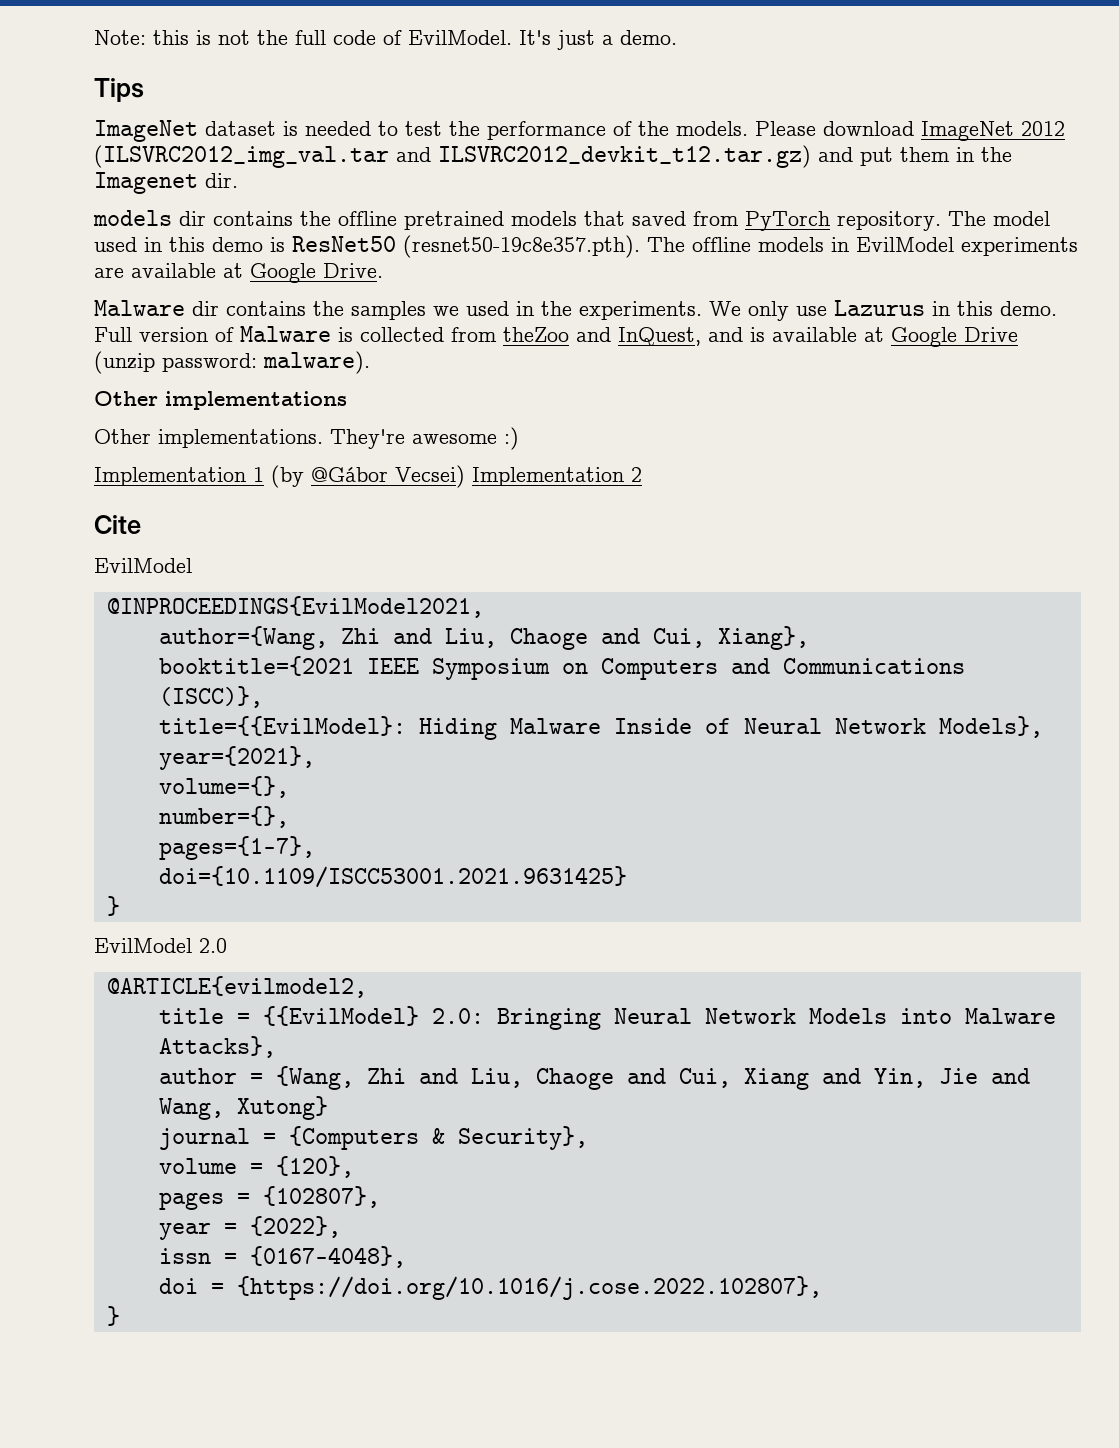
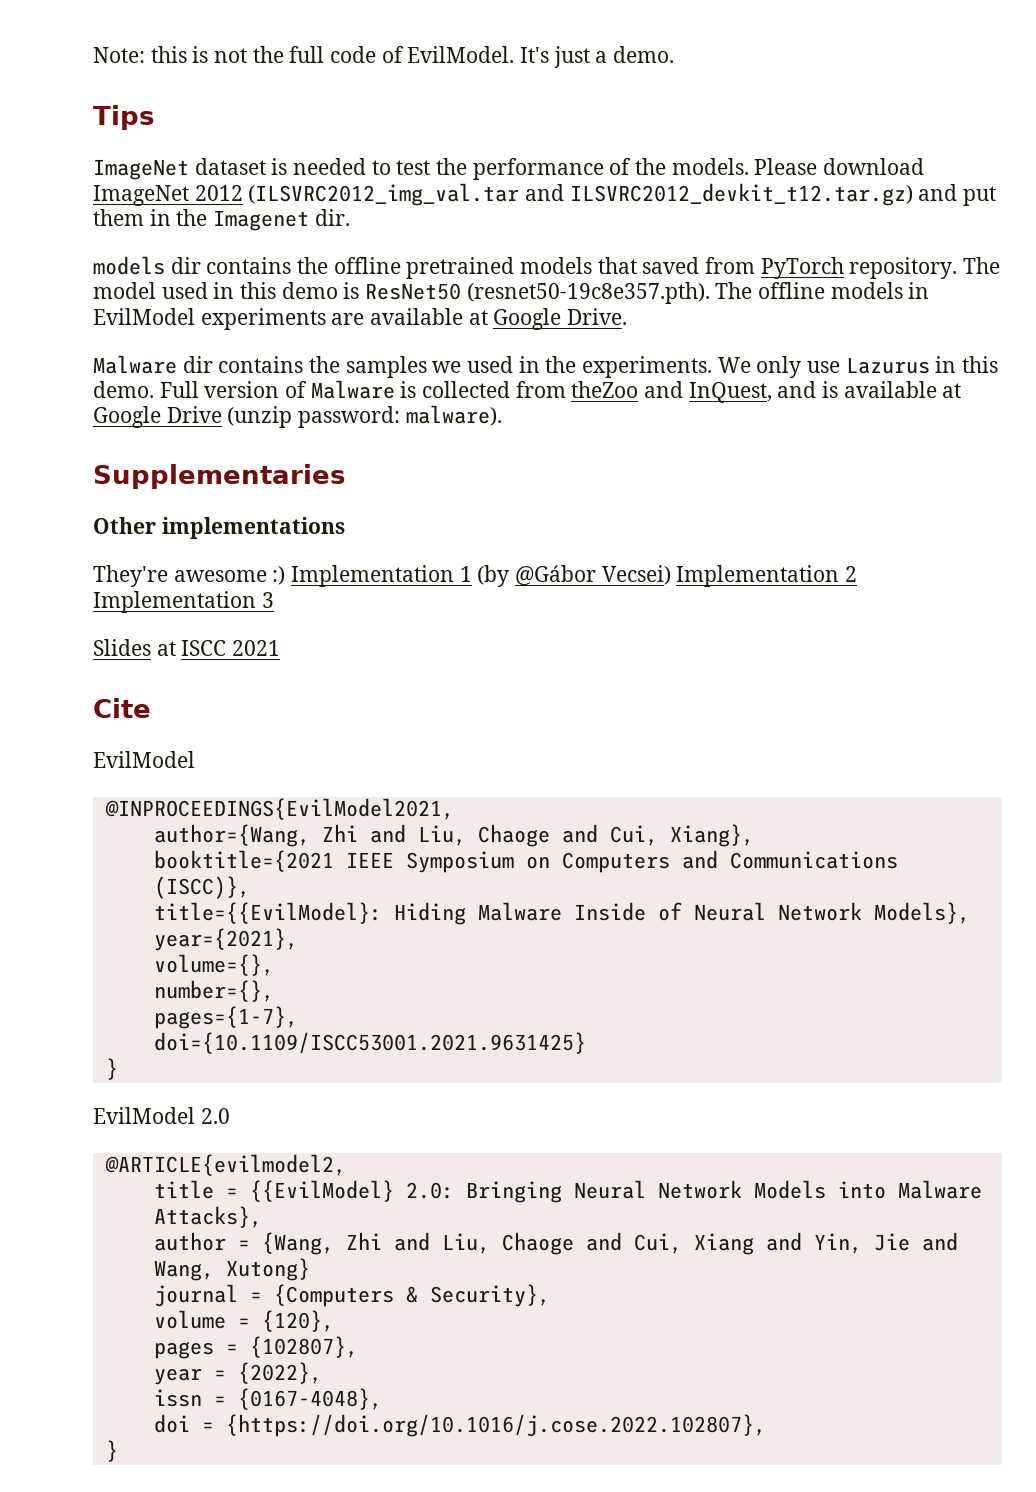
(370, 362) none -> [93,464,345,489] // Supplementaries
[94,429,323,448] Other implementations. -> (345, 528) none
(519, 438) // -> (286, 575) none
(642, 474) none -> [93,591,274,613] [93,639,281,656] Implementation 3 // Slides at ISCC 2021

